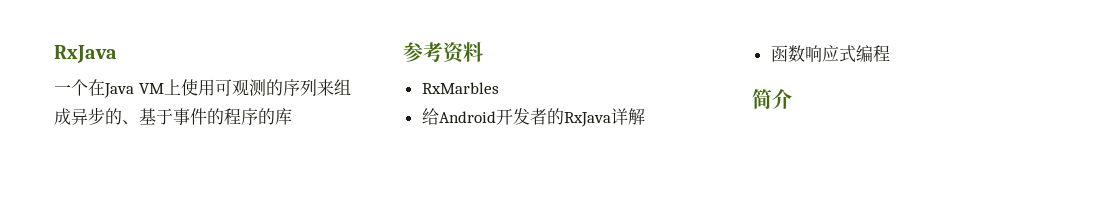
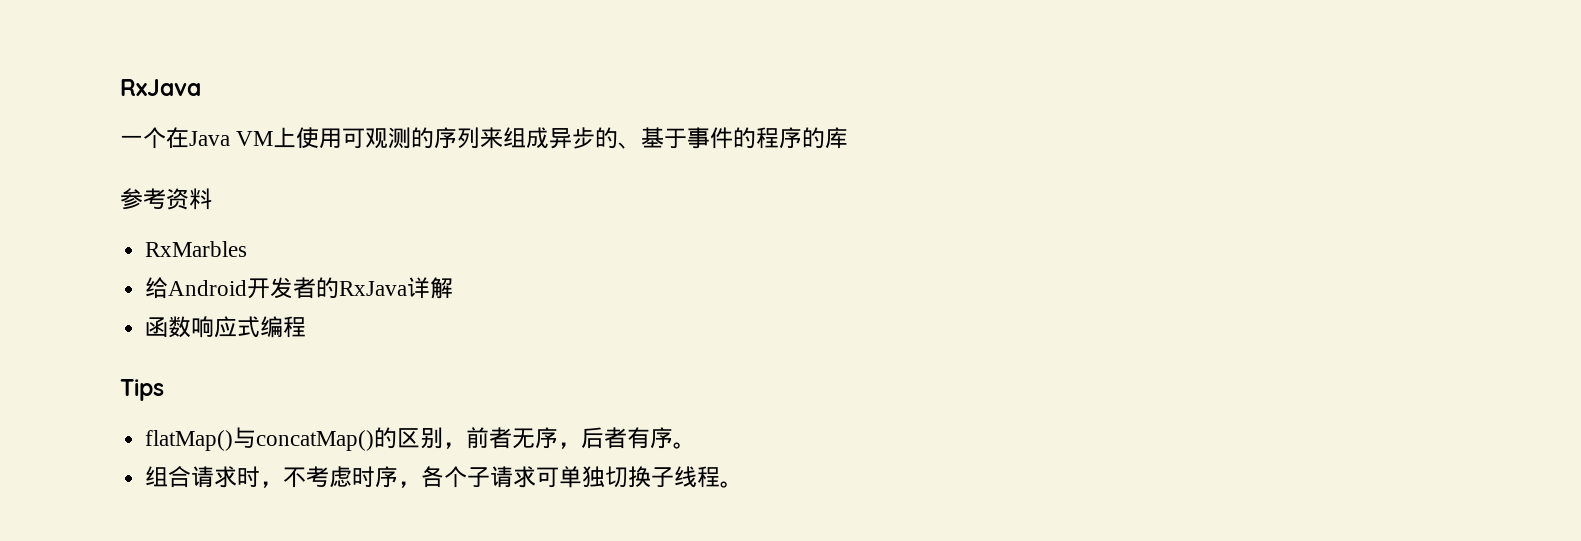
[752,89,792,109] 简介 -> [120,379,164,401] [145,427,697,451] [145,466,744,488] Tips // flatMap()与concatMap()的区别，前者无序，后者有序。 // 组合请求时，不考虑时序，各个子请求可单独切换子线程。

